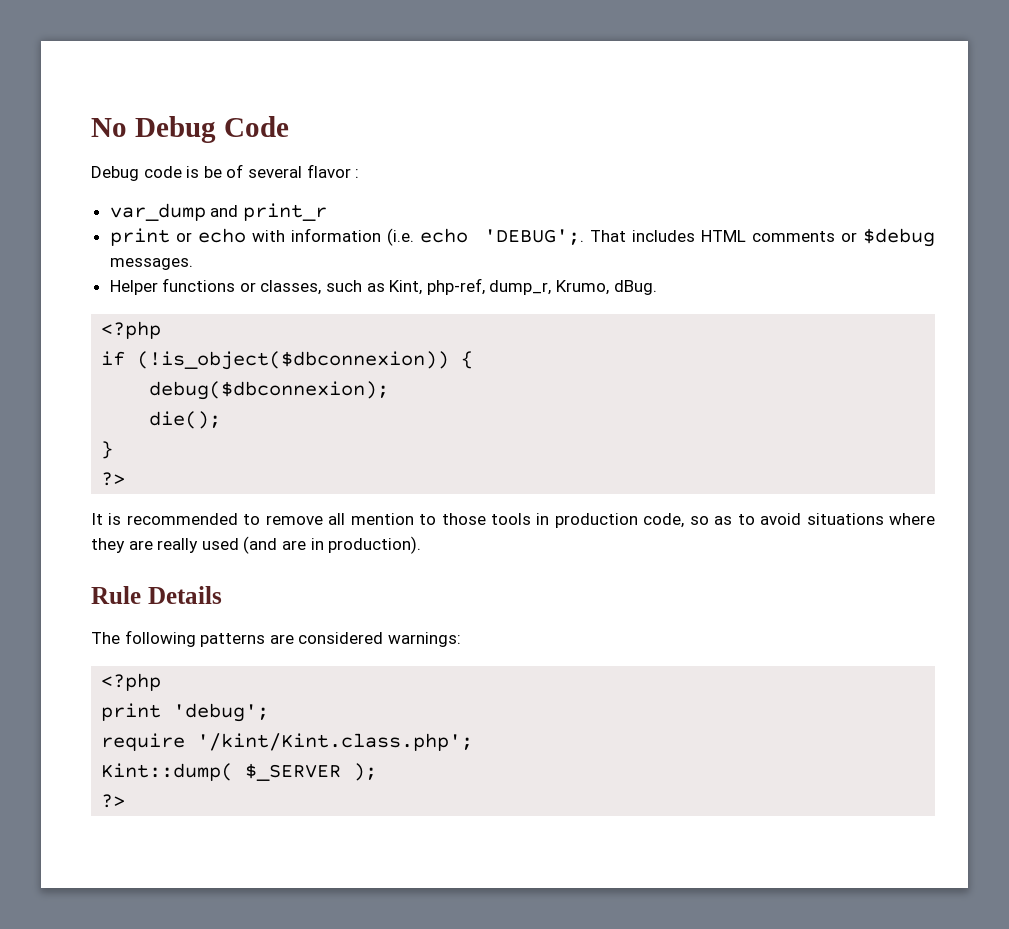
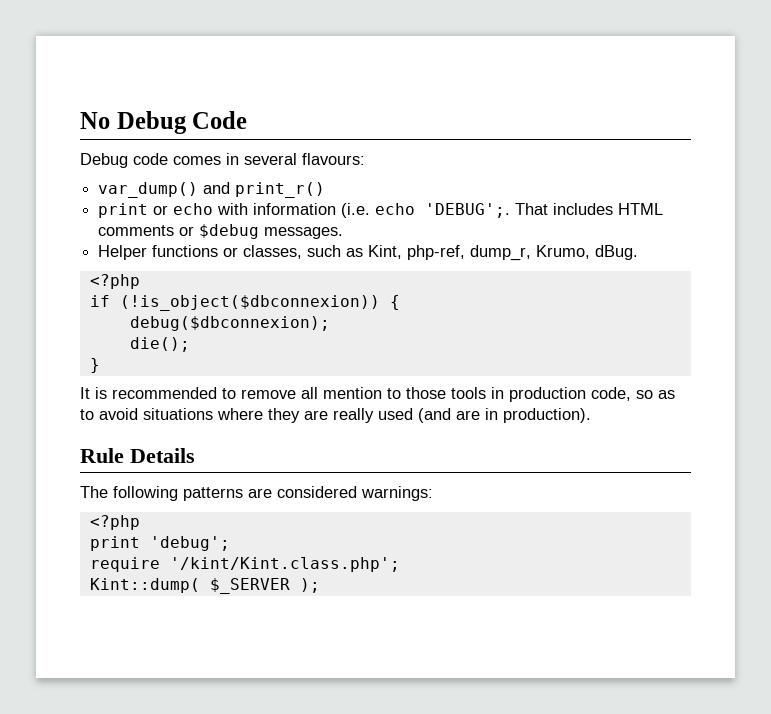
[186,164,360,178] [109,203,327,221] is be of several flavor : // var_dump and print_r -> [173,153,365,165] [98,182,326,198] comes in several flavours: // var_dump() and print_r()
[101,472,126,486] // ?> -> (100, 365) none
[101,794,126,808] // ?> -> (320, 585) none

